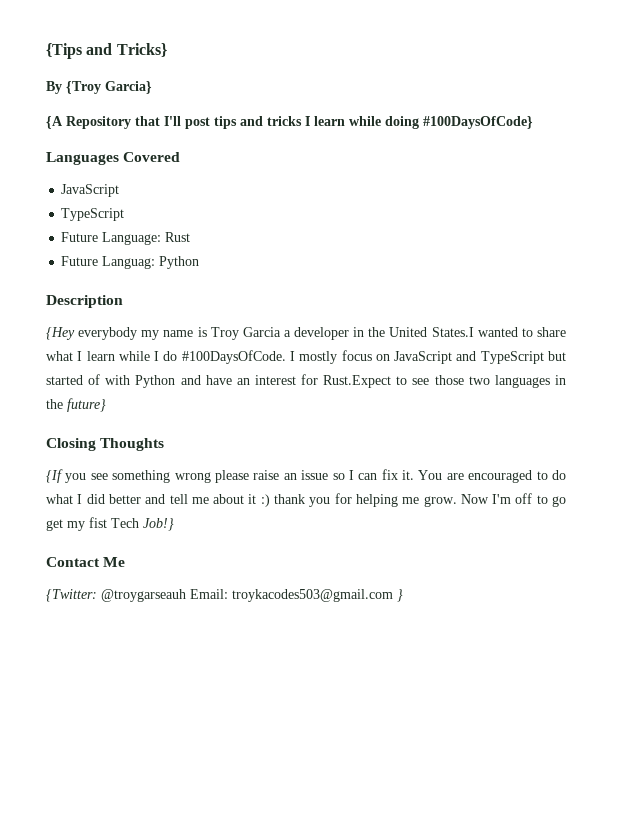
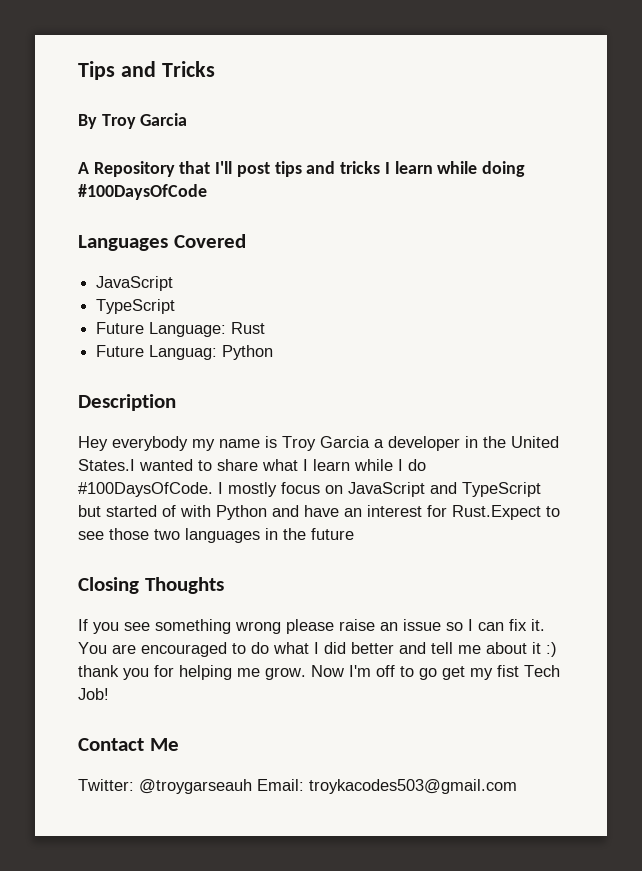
[46,43,167,59] [46,81,152,94] [46,116,63,129] {Tips and Tricks} // By {Troy Garcia} // {A -> [78,61,215,80] [78,113,188,129] [78,162,89,174] Tips and Tricks // By Troy Garcia // A
[423,116,533,129] #100DaysOfCode} -> [78,184,207,200] #100DaysOfCode
[46,327,75,340] {Hey -> [78,436,108,451] Hey
[67,398,106,412] future} -> [311,528,354,540] future
[46,469,63,483] {If -> [78,619,88,631] If
[143,518,174,531] Job!} -> [78,688,109,700] Job!
[46,589,97,602] {Twitter: -> [78,779,134,791] Twitter:
[397,589,403,602] } -> (517, 786) none

